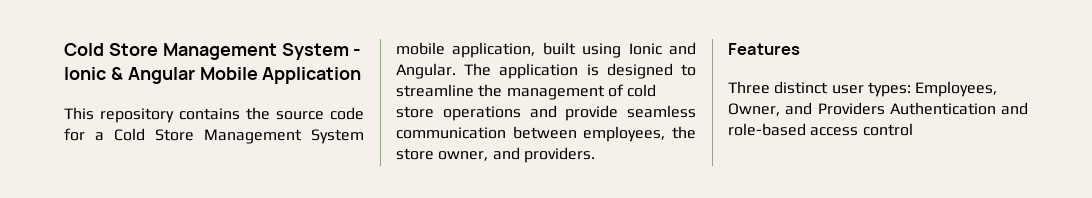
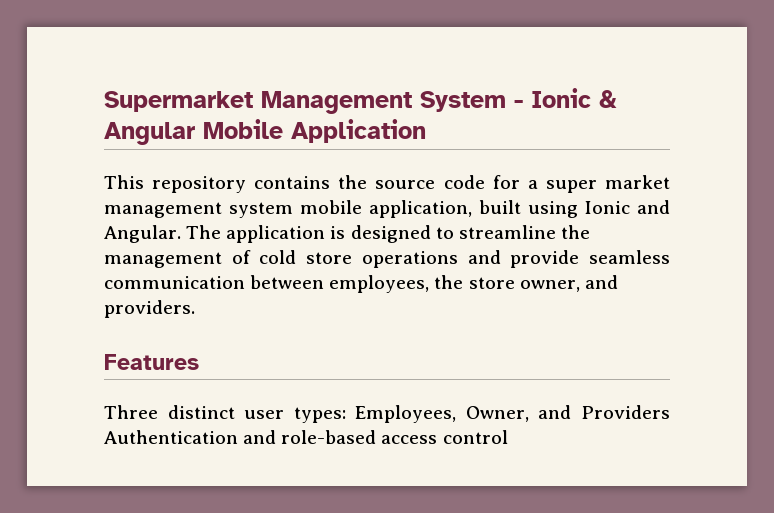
[64,43,158,56] Cold Store -> [104,91,253,112] Supermarket
[114,128,364,144] Cold Store Management System -> [545,175,671,193] [104,202,293,218] super market management system

